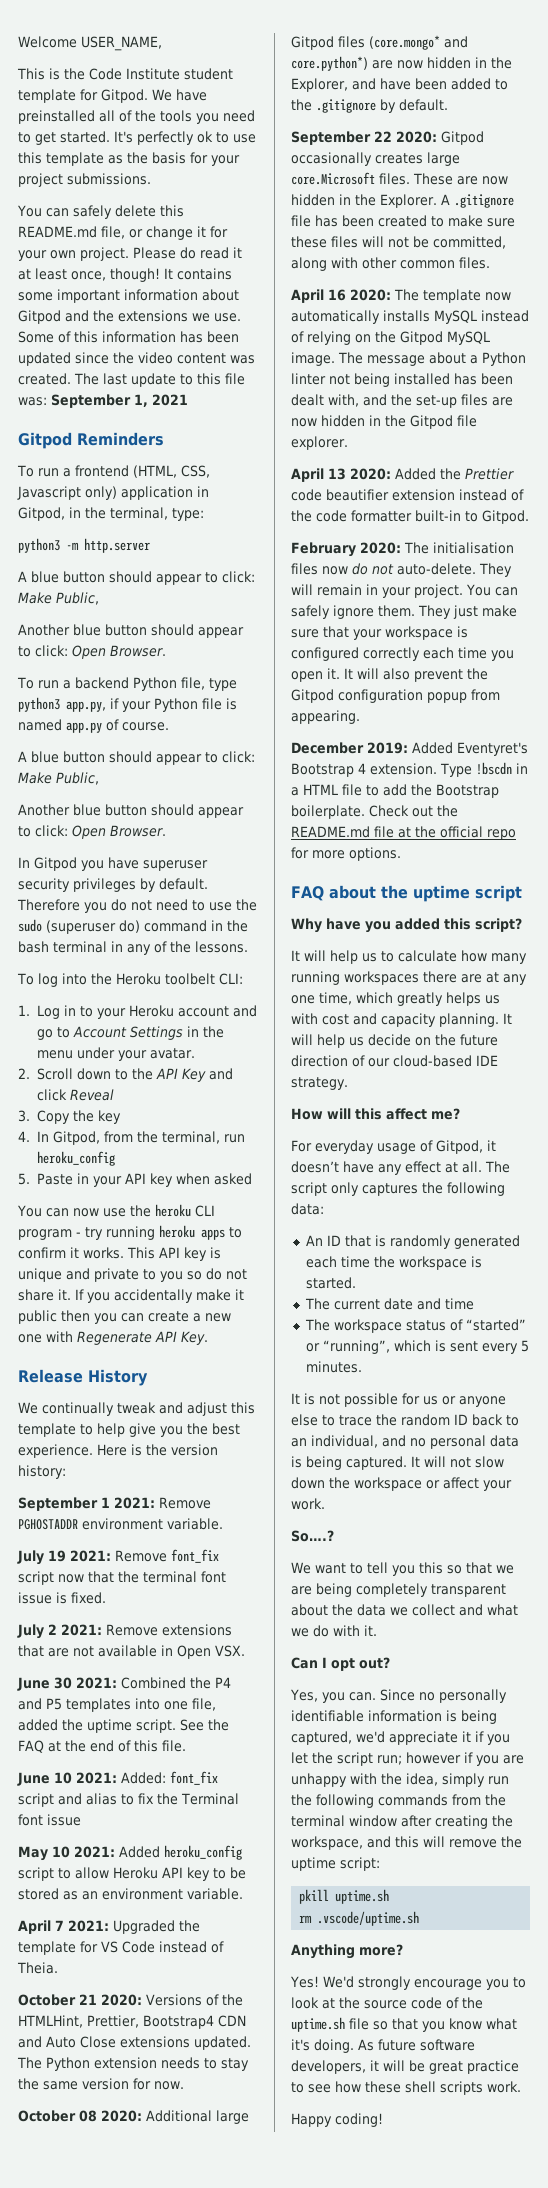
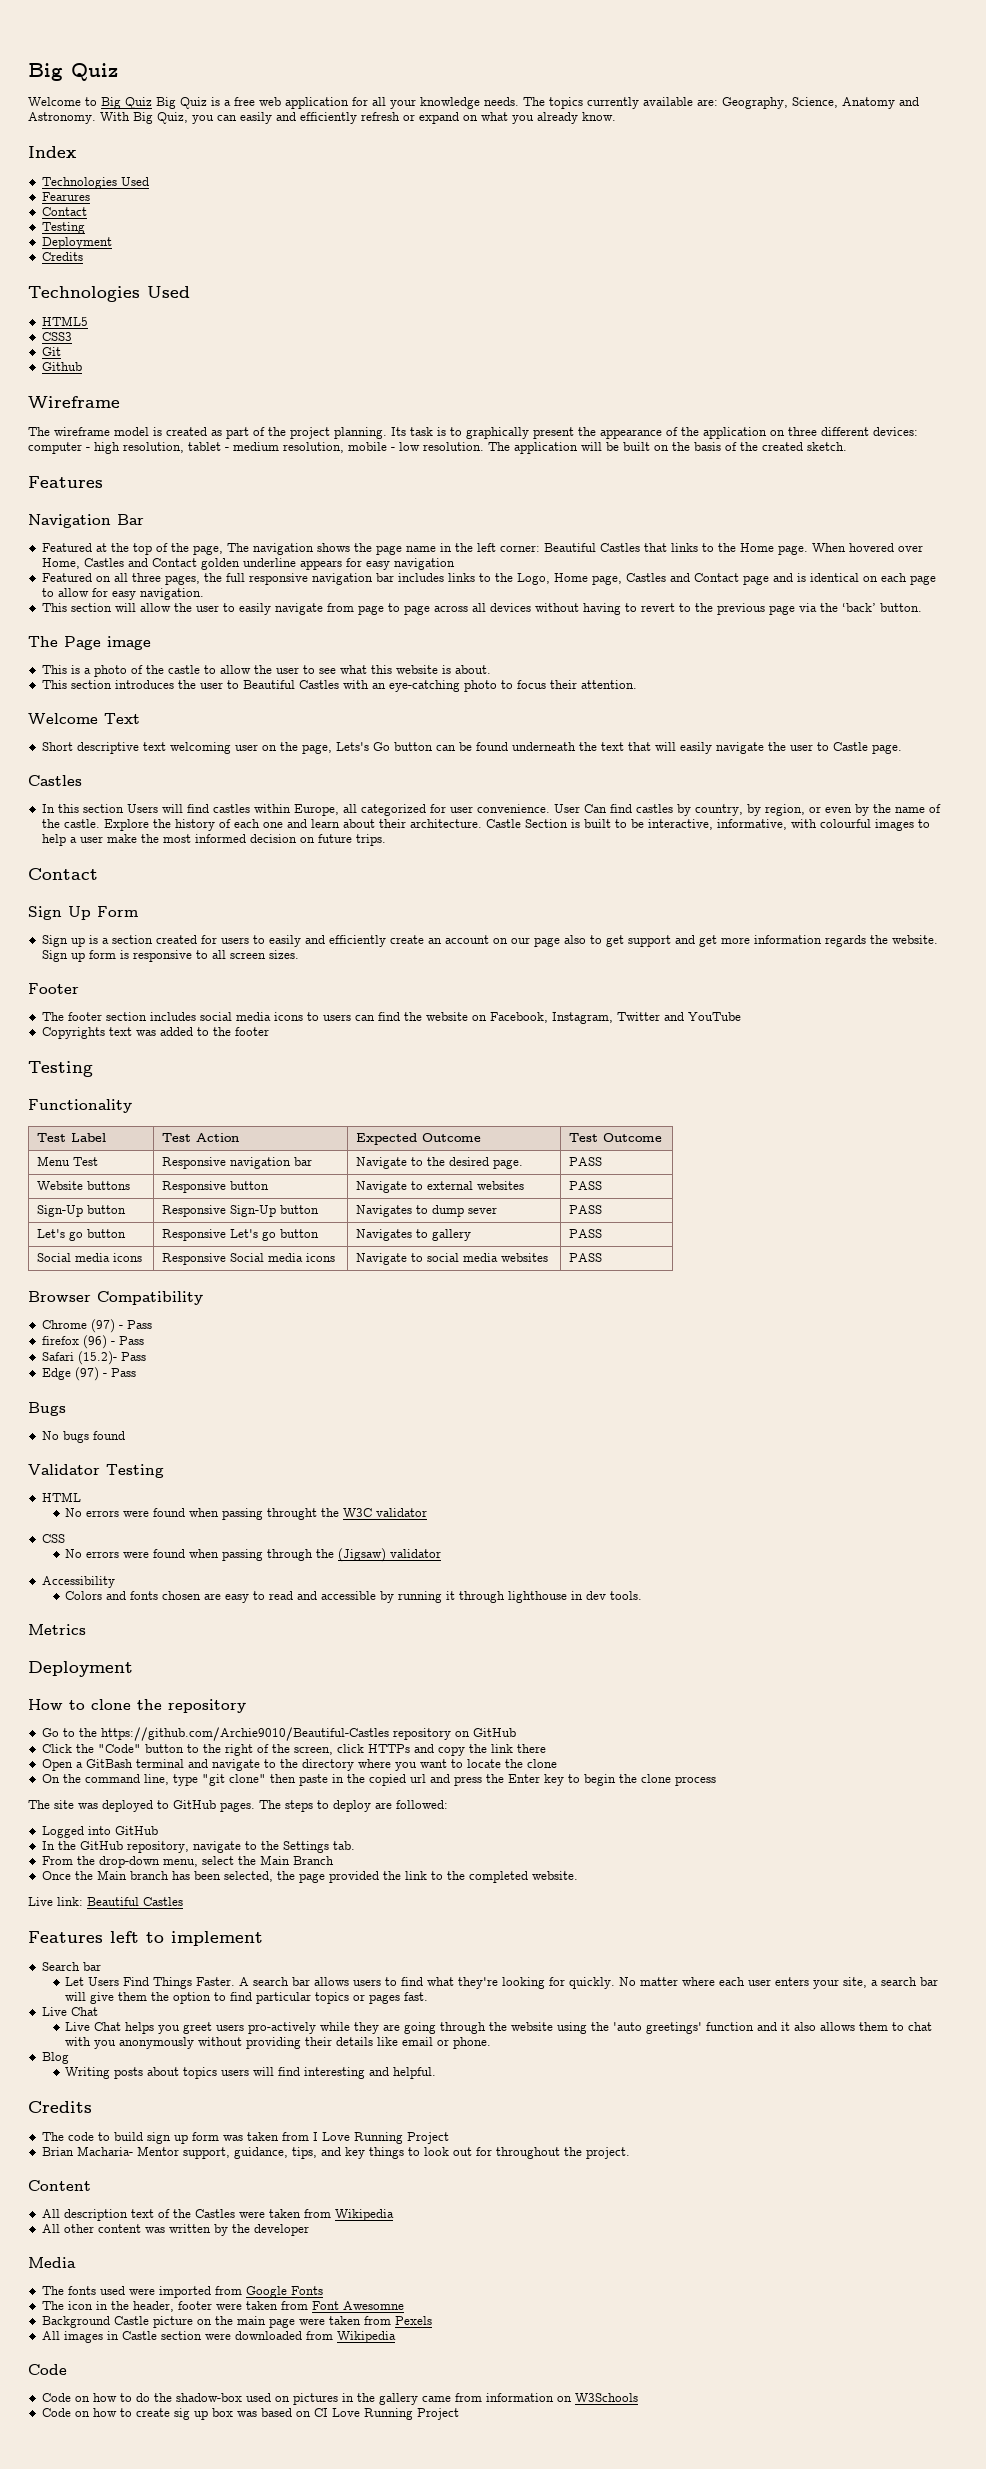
[18,36,162,51] [17,68,233,80] [18,89,207,103] [18,110,255,124] [18,131,256,145] [18,152,240,166] [18,173,151,187] [17,205,184,219] [18,226,228,240] [18,247,242,261] [18,268,232,282] [18,289,239,303] [18,310,241,324] [18,331,239,343] [18,352,255,366] [18,373,245,387] [18,394,188,408] [18,432,164,449] [17,465,210,478] [17,486,209,500] [18,507,204,521] [18,538,150,553] [18,571,255,585] [18,592,99,605] [18,624,244,638] [18,645,166,659] [17,677,237,691] [18,697,237,712] [18,719,169,733] [18,751,255,765] [18,772,99,785] [18,804,244,818] [18,825,166,839] [18,857,208,871] [18,878,208,892] [17,899,257,913] [18,919,248,934] [18,941,248,955] [17,973,243,987] [18,1005,257,1019] [36,1026,224,1040] [36,1047,195,1061] [18,1068,233,1082] [36,1089,114,1101] [18,1110,121,1124] [18,1131,245,1145] [36,1151,115,1166] [18,1173,252,1187] [17,1204,215,1217] [18,1225,242,1240] [18,1247,221,1261] [18,1268,247,1282] [18,1289,244,1303] [18,1310,231,1324] [18,1331,208,1345] [18,1369,148,1386] [18,1402,255,1416] [18,1423,240,1437] [18,1444,218,1458] [18,1465,66,1479] [18,1497,211,1511] [18,1518,223,1530] [17,1549,219,1565] [18,1571,226,1585] [18,1592,106,1604] [17,1624,232,1639] [18,1645,245,1659] [17,1677,231,1691] [18,1698,216,1712] [18,1719,229,1733] [18,1740,186,1753] [17,1771,218,1786] [18,1793,239,1807] [18,1814,81,1826] [18,1845,242,1861] [18,1867,246,1881] [18,1888,243,1900] [18,1920,200,1934] [18,1941,224,1955] [17,1962,58,1974] [18,1994,243,2006] [18,2015,246,2029] [18,2036,251,2050] [17,2057,249,2071] [18,2078,184,2090] [18,2110,249,2124] [291,35,468,50] [291,56,512,71] [291,78,508,92] [291,99,448,113] [291,131,484,145] [291,152,460,166] [291,172,508,185] [291,194,514,208] [291,215,515,227] [291,236,506,249] [291,257,490,271] [291,289,511,303] [291,310,529,324] [291,331,490,345] [291,352,526,366] [291,373,513,387] [291,394,513,408] [291,415,477,429] [291,436,348,450] [291,468,514,482] [291,489,524,501] [291,510,529,524] [291,542,514,557] [291,563,512,577] [291,584,518,598] [291,605,517,619] [291,626,468,640] [291,647,514,661] [291,668,488,682] [291,689,500,703] [291,710,360,724] [291,742,528,756] [291,762,528,777] [291,784,499,798] [291,805,458,819] [291,826,516,840] [291,847,401,861] [291,885,522,902] [291,918,522,933] [291,950,527,964] [291,971,527,985] [291,992,500,1006] [291,1013,512,1027] [291,1034,498,1048] [291,1055,498,1067] [291,1077,348,1090] [291,1108,460,1120] [291,1140,496,1154] [291,1161,510,1175] [291,1182,505,1196] [291,1203,324,1215] [305,1235,520,1249] [305,1256,482,1270] [305,1277,356,1289] [304,1298,474,1310] [304,1319,526,1333] [305,1340,529,1354] [305,1361,362,1373] [291,1393,506,1407] [291,1414,519,1426] [291,1435,519,1449] [291,1456,504,1470] [291,1477,512,1491] [291,1498,325,1510] [291,1530,334,1542] [291,1562,514,1576] [291,1583,506,1597] [291,1604,518,1616] [291,1625,377,1637] [291,1657,390,1671] [290,1689,507,1703] [291,1710,497,1724] [291,1731,510,1745] [291,1752,524,1766] [291,1773,509,1787] [291,1794,506,1808] [291,1815,513,1829] [291,1836,522,1850] [291,1857,380,1871] [299,1889,390,1904] [299,1911,420,1926] [291,1944,403,1959] [290,1976,526,1990] [291,1997,483,2009] [291,2017,517,2032] [291,2039,475,2053] [291,2060,519,2074] [291,2081,521,2095] [291,2113,383,2127] Welcome USER_NAME, // This is the Code Institute student template for Gitpod. We have preinstalled all of the tools you need to get started. It's perfectly ok to use this template as the basis for your project submissions. // You can safely delete this README.md file, or change it for your own project. Please do read it at least once, though! It contains some important information about Gitpod and the extensions we use. Some of this information has been updated since the video content was created. The last update to this file was: September 1, 2021 // Gitpod Reminders // To run a frontend (HTML, CSS, Javascript only) application in Gitpod, in the terminal, type: // python3 -m http.server // A blue button should appear to click: Make Public, // Another blue button should appear to click: Open Browser. // To run a backend Python file, type python3 app.py, if your Python file is named app.py of course. // A blue button should appear to click: Make Public, // Another blue button should appear to click: Open Browser. // In Gitpod you have superuser security privileges by default. Therefore you do not need to use the sudo (superuser do) command in the bash terminal in any of the lessons. // To log into the Heroku toolbelt CLI: // 1. Log in to your Heroku account and go to Account Settings in the menu under your avatar. // 2. Scroll down to the API Key and click Reveal // 3. Copy the key // 4. In Gitpod, from the terminal, run heroku_config // 5. Paste in your API key when asked // You can now use the heroku CLI program - try running heroku apps to confirm it works. This API key is unique and private to you so do not share it. If you accidentally make it public then you can create a new one with Regenerate API Key. // Release History // We continually tweak and adjust this template to help give you the best experience. Here is the version history: // September 1 2021: Remove PGHOSTADDR environment variable. // July 19 2021: Remove font_fix script now that the terminal font issue is fixed. // July 2 2021: Remove extensions that are not available in Open VSX. // June 30 2021: Combined the P4 and P5 templates into one file, added the uptime script. See the FAQ at the end of this file. // June 10 2021: Added: font_fix script and alias to fix the Terminal font issue // May 10 2021: Added heroku_config script to allow Heroku API key to be stored as an environment variable. // April 7 2021: Upgraded the template for VS Code instead of Theia. // October 21 2020: Versions of the HTMLHint, Prettier, Bootstrap4 CDN and Auto Close extensions updated. The Python extension needs to stay the same version for now. // October 08 2020: Additional large Gitpod files (core.mongo* and core.python*) are now hidden in the Explorer, and have been added to the .gitignore by default. // September 22 2020: Gitpod occasionally creates large core.Microsoft files. These are now hidden in the Explorer. A .gitignore file has been created to make sure these files will not be committed, along with other common files. // April 16 2020: The template now automatically installs MySQL instead of relying on the Gitpod MySQL image. The message about a Python linter not being installed has been dealt with, and the set-up files are now hidden in the Gitpod file explorer. // April 13 2020: Added the Prettier code beautifier extension instead of the code formatter built-in to Gitpod. // February 2020: The initialisation files now do not auto-delete. They will remain in your project. You can safely ignore them. They just make sure that your workspace is configured correctly each time you open it. It will also prevent the Gitpod configuration popup from appearing. // December 2019: Added Eventyret's Bootstrap 4 extension. Type !bscdn in a HTML file to add the Bootstrap boilerplate. Check out the README.md file at the official repo for more options. // FAQ about the uptime script // Why have you added this script? // It will help us to calculate how many running workspaces there are at any one time, which greatly helps us with cost and capacity planning. It will help us decide on the future direction of our cloud-based IDE strategy. // How will this affect me? // For everyday usage of Gitpod, it doesn’t have any effect at all. The script only captures the following data: // An ID that is randomly generated each time the workspace is started. // The current date and time // The workspace status of “started” or “running”, which is sent every 5 minutes. // It is not possible for us or anyone else to trace the random ID back to an individual, and no personal data is being captured. It will not slow down the workspace or affect your work. // So….? // We want to tell you this so that we are being completely transparent about the data we collect and what we do with it. // Can I opt out? // Yes, you can. Since no personally identifiable information is being captured, we'd appreciate it if you let the script run; however if you are unhappy with the idea, simply run the following commands from the terminal window after creating the workspace, and this will remove the uptime script: // pkill uptime.sh // rm .vscode/uptime.sh // Anything more? // Yes! We'd strongly encourage you to look at the source code of the uptime.sh file so that you know what it's doing. As future software developers, it will be great practice to see how these shell scripts work. // Happy coding! -> [28,63,118,81] [28,97,919,109] [28,112,616,124] [28,146,77,158] [41,177,149,189] [41,192,90,201] [41,207,87,216] [41,222,85,234] [41,237,112,249] [41,252,83,261] [28,286,190,302] [41,316,88,326] [41,332,72,341] [41,347,61,356] [41,362,82,371] [28,396,120,408] [28,427,918,439] [28,442,847,454] [28,476,103,488] [28,514,144,528] [41,543,923,555] [41,558,455,570] [41,573,936,585] [41,588,204,600] [41,603,922,615] [28,636,151,650] [41,665,491,677] [41,680,637,692] [28,713,140,725] [41,742,902,754] [28,775,82,786] [41,804,941,816] [41,819,930,831] [41,834,386,846] [28,868,98,880] [28,906,138,920] [41,935,938,947] [41,950,299,962] [28,983,79,994] [41,1012,741,1024] [41,1027,269,1039] [28,1061,93,1077] [28,1099,132,1113] [37,1133,107,1142] [162,1133,240,1142] [356,1133,482,1145] [569,1133,663,1142] [37,1156,99,1166] [162,1157,313,1169] [356,1157,524,1169] [569,1157,603,1166] [37,1181,131,1190] [162,1181,270,1193] [356,1181,525,1193] [569,1181,603,1190] [37,1205,127,1217] [162,1205,320,1217] [356,1205,498,1217] [569,1205,603,1214] [37,1229,127,1241] [162,1229,320,1241] [356,1229,472,1241] [569,1229,603,1238] [37,1253,143,1262] [162,1253,336,1265] [356,1253,549,1265] [569,1253,603,1262] [28,1291,203,1305] [41,1319,152,1333] [41,1335,144,1349] [41,1351,146,1365] [41,1367,136,1381] [28,1402,66,1416] [41,1431,125,1443] [28,1464,164,1478] [41,1492,81,1502] [65,1508,428,1520] [41,1534,65,1543] [65,1548,442,1562] [41,1576,115,1588] [65,1591,643,1603] [28,1624,86,1635] [28,1661,133,1677] [28,1699,246,1713] [41,1727,516,1741] [41,1744,546,1756] [41,1759,557,1771] [41,1774,716,1786] [28,1800,448,1812] [41,1826,158,1838] [41,1841,355,1853] [41,1855,334,1868] [41,1870,578,1883] [28,1897,183,1906] [28,1931,263,1946] [41,1962,101,1971] [65,1977,939,1989] [65,1992,429,2004] [41,2007,98,2016] [65,2022,933,2034] [65,2037,492,2049] [41,2052,69,2064] [65,2067,437,2079] [28,2101,92,2113] [41,2132,449,2144] [41,2146,630,2159] [28,2180,91,2191] [41,2209,394,2221] [41,2224,309,2236] [28,2257,76,2268] [41,2286,323,2298] [41,2301,404,2312] [41,2316,432,2328] [41,2331,396,2343] [28,2364,67,2375] [41,2393,638,2405] [41,2408,459,2420] Big Quiz // Welcome to Big Quiz Big Quiz is a free web application for all your knowledge needs. The topics currently available are: Geography, Science, Anatomy and Astronomy. With Big Quiz, you can easily and efficiently refresh or expand on what you already know. // Index // Technologies Used // Fearures // Contact // Testing // Deployment // Credits // Technologies Used // HTML5 // CSS3 // Git // Github // Wireframe // The wireframe model is created as part of the project planning. Its task is to graphically present the appearance of the application on three different devices: computer - high resolution, tablet - medium resolution, mobile - low resolution. The application will be built on the basis of the created sketch. // Features // Navigation Bar // Featured at the top of the page, The navigation shows the page name in the left corner: Beautiful Castles that links to the Home page. When hovered over Home, Castles and Contact golden underline appears for easy navigation // Featured on all three pages, the full responsive navigation bar includes links to the Logo, Home page, Castles and Contact page and is identical on each page to allow for easy navigation. // This section will allow the user to easily navigate from page to page across all devices without having to revert to the previous page via the ‘back’ button. // The Page image // This is a photo of the castle to allow the user to see what this website is about. // This section introduces the user to Beautiful Castles with an eye-catching photo to focus their attention. // Welcome Text // Short descriptive text welcoming user on the page, Lets's Go button can be found underneath the text that will easily navigate the user to Castle page. // Castles // In this section Users will find castles within Europe, all categorized for user convenience. User Can find castles by country, by region, or even by the name of the castle. Explore the history of each one and learn about their architecture. Castle Section is built to be interactive, informative, with colourful images to help a user make the most informed decision on future trips. // Contact // Sign Up Form // Sign up is a section created for users to easily and efficiently create an account on our page also to get support and get more information regards the website. Sign up form is responsive to all screen sizes. // Footer // The footer section includes social media icons to users can find the website on Facebook, Instagram, Twitter and YouTube // Copyrights text was added to the footer // Testing // Functionality // Test Label | Test Action | Expected Outcome | Test Outcome // Menu Test | Responsive navigation bar | Navigate to the desired page. | PASS // Website buttons | Responsive button | Navigate to external websites | PASS // Sign-Up button | Responsive Sign-Up button | Navigates to dump sever | PASS // Let's go button | Responsive Let's go button | Navigates to gallery | PASS // Social media icons | Responsive Social media icons | Navigate to social media websites | PASS // Browser Compatibility // Chrome (97) - Pass // firefox (96) - Pass // Safari (15.2)- Pass // Edge (97) - Pass // Bugs // No bugs found // Validator Testing // HTML // No errors were found when passing throught the W3C validator // CSS // No errors were found when passing through the (Jigsaw) validator // Accessibility // Colors and fonts chosen are easy to read and accessible by running it through lighthouse in dev tools. // Metrics // Deployment // How to clone the repository // Go to the https://github.com/Archie9010/Beautiful-Castles repository on GitHub // Click the "Code" button to the right of the screen, click HTTPs and copy the link there // Open a GitBash terminal and navigate to the directory where you want to locate the clone // On the command line, type "git clone" then paste in the copied url and press the Enter key to begin the clone process // The site was deployed to GitHub pages. The steps to deploy are followed: // Logged into GitHub // In the GitHub repository, navigate to the Settings tab. // From the drop-down menu, select the Main Branch // Once the Main branch has been selected, the page provided the link to the completed website. // Live link: Beautiful Castles // Features left to implement // Search bar // Let Users Find Things Faster. A search bar allows users to find what they're looking for quickly. No matter where each user enters your site, a search bar will give them the option to find particular topics or pages fast. // Live Chat // Live Chat helps you greet users pro-actively while they are going through the website using the 'auto greetings' function and it also allows them to chat with you anonymously without providing their details like email or phone. // Blog // Writing posts about topics users will find interesting and helpful. // Credits // The code to build sign up form was taken from I Love Running Project // Brian Macharia- Mentor support, guidance, tips, and key things to look out for throughout the project. // Content // All description text of the Castles were taken from Wikipedia // All other content was written by the developer // Media // The fonts used were imported from Google Fonts // The icon in the header, footer were taken from Font Awesomne // Background Castle picture on the main page were taken from Pexels // All images in Castle section were downloaded from Wikipedia // Code // Code on how to do the shadow-box used on pictures in the gallery came from information on W3Schools // Code on how to create sig up box was based on CI Love Running Project

